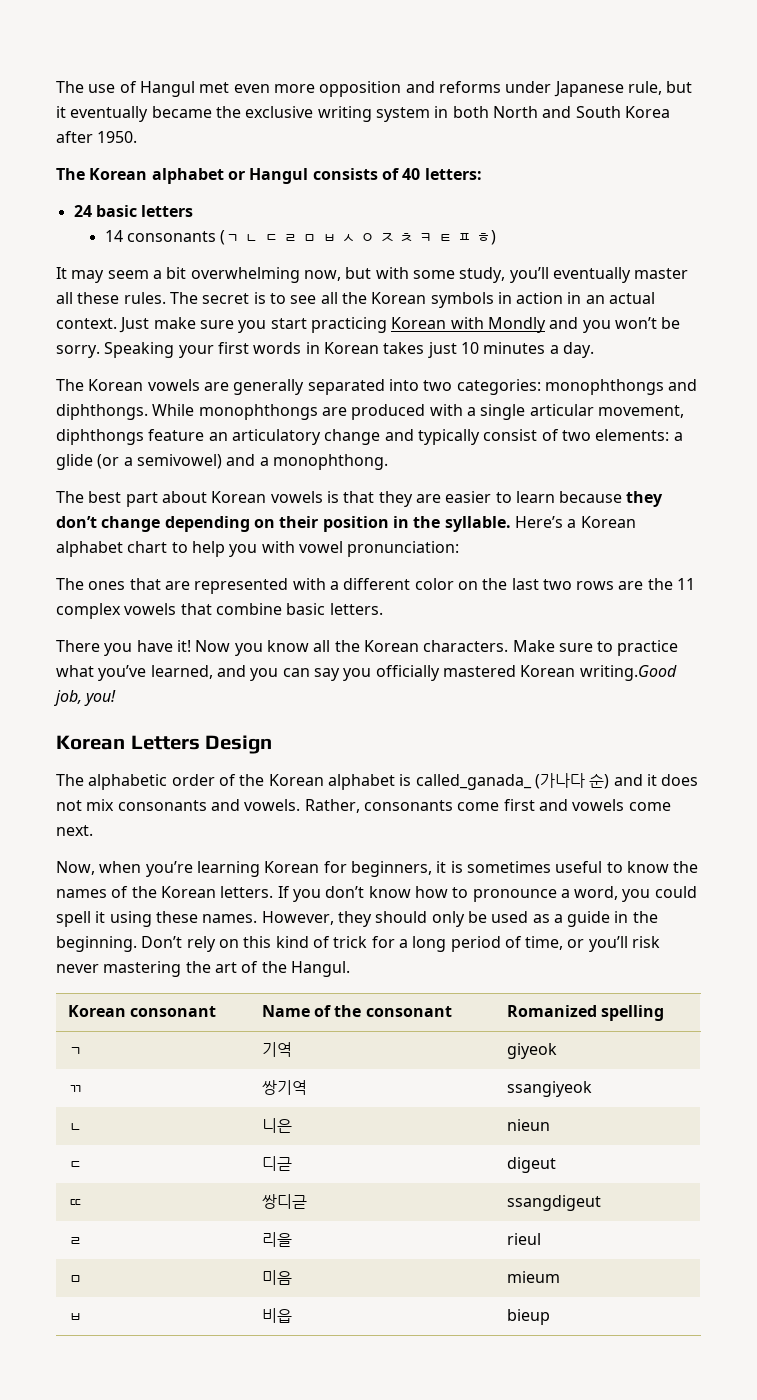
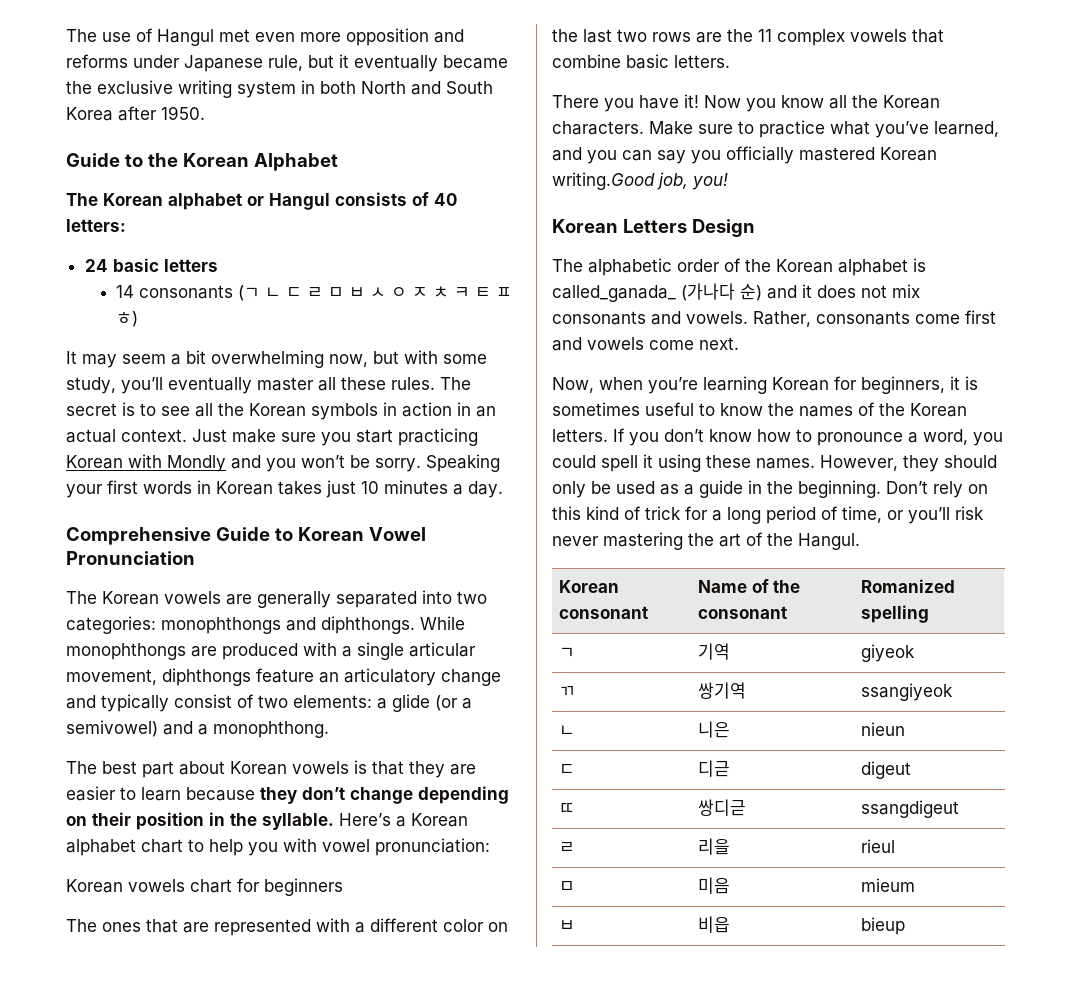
(138, 137) none -> [66,153,338,171] // Guide to the Korean Alphabet
(594, 350) none -> [66,527,426,545] [66,551,195,565] // Comprehensive Guide to Korean Vowel Pronunciation
(460, 549) none -> [66,878,343,896] // Korean vowels chart for beginners

